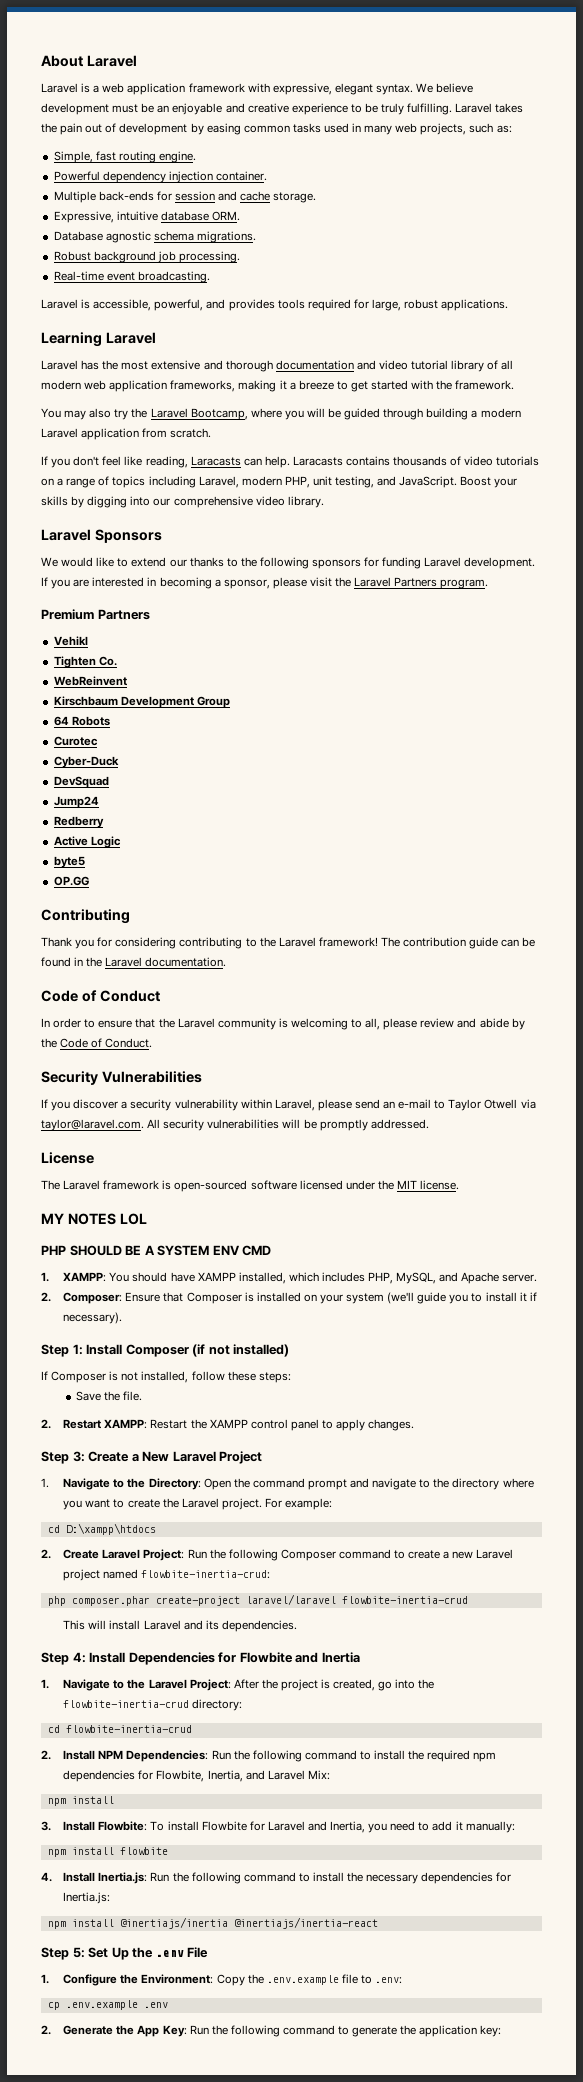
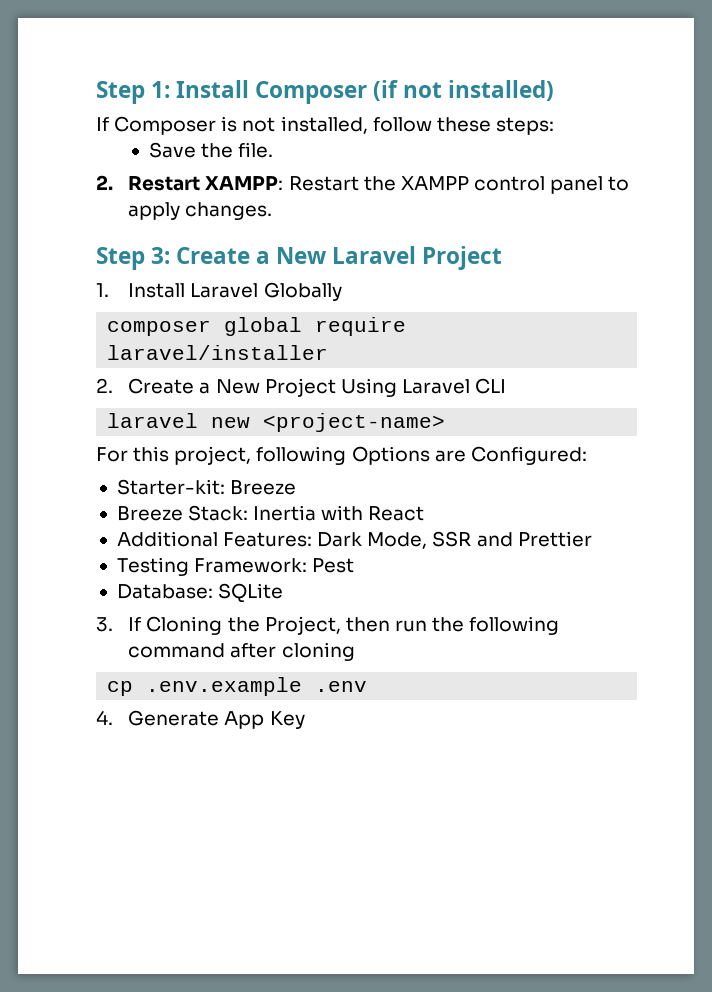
[41,55,137,67] [41,83,474,95] [41,103,524,115] [41,123,512,135] [53,151,196,163] [53,171,267,183] [53,191,317,203] [53,211,240,223] [53,231,256,243] [53,251,240,263] [53,271,210,283] [41,299,509,311] [41,332,156,347] [41,360,514,372] [41,380,515,392] [41,408,521,420] [41,428,212,440] [41,456,540,468] [41,476,518,488] [41,496,324,508] [41,529,162,543] [41,557,536,569] [41,577,489,589] [41,609,150,620] [53,636,88,646] [53,656,117,668] [53,676,127,686] [53,696,230,708] [53,716,110,726] [53,736,98,746] [53,756,119,768] [53,776,109,788] [53,796,99,808] [53,816,104,828] [53,836,121,848] [53,856,85,868] [53,876,89,886] [41,909,130,924] [41,937,536,949] [41,957,227,967] [41,990,160,1002] [41,1018,525,1030] [41,1038,153,1048] [41,1071,202,1085] [41,1099,536,1111] [41,1119,429,1131] [41,1152,94,1164] [41,1180,460,1192] [41,1213,147,1225] [41,1245,272,1256] [41,1272,538,1284] [41,1292,537,1304] [63,1312,123,1324] About Laravel // Laravel is a web application framework with expressive, elegant syntax. We believe development must be an enjoyable and creative experience to be truly fulfilling. Laravel takes the pain out of development by easing common tasks used in many web projects, such as: // Simple, fast routing engine. // Powerful dependency injection container. // Multiple back-ends for session and cache storage. // Expressive, intuitive database ORM. // Database agnostic schema migrations. // Robust background job processing. // Real-time event broadcasting. // Laravel is accessible, powerful, and provides tools required for large, robust applications. // Learning Laravel // Laravel has the most extensive and thorough documentation and video tutorial library of all modern web application frameworks, making it a breeze to get started with the framework. // You may also try the Laravel Bootcamp, where you will be guided through building a modern Laravel application from scratch. // If you don't feel like reading, Laracasts can help. Laracasts contains thousands of video tutorials on a range of topics including Laravel, modern PHP, unit testing, and JavaScript. Boost your skills by digging into our comprehensive video library. // Laravel Sponsors // We would like to extend our thanks to the following sponsors for funding Laravel development. If you are interested in becoming a sponsor, please visit the Laravel Partners program. // Premium Partners // Vehikl // Tighten Co. // WebReinvent // Kirschbaum Development Group // 64 Robots // Curotec // Cyber-Duck // DevSquad // Jump24 // Redberry // Active Logic // byte5 // OP.GG // Contributing // Thank you for considering contributing to the Laravel framework! The contribution guide can be found in the Laravel documentation. // Code of Conduct // In order to ensure that the Laravel community is welcoming to all, please review and abide by the Code of Conduct. // Security Vulnerabilities // If you discover a security vulnerability within Laravel, please send an e-mail to Taylor Otwell via taylor@laravel.com. All security vulnerabilities will be promptly addressed. // License // The Laravel framework is open-sourced software licensed under the MIT license. // MY NOTES LOL // PHP SHOULD BE A SYSTEM ENV CMD // 1. XAMPP: You should have XAMPP installed, which includes PHP, MySQL, and Apache server. // 2. Composer: Ensure that Composer is installed on your system (we'll guide you to install it if necessary). // -> (96, 92) none
[63,1478,534,1490] [63,1498,333,1510] [47,1523,156,1535] [41,1549,514,1561] [63,1569,271,1581] [47,1594,468,1606] [63,1620,297,1632] [41,1652,360,1665] [41,1679,435,1691] [63,1699,243,1711] [47,1725,192,1733] [41,1750,497,1762] [63,1770,330,1782] [47,1796,114,1806] [41,1821,515,1833] [47,1847,168,1857] [41,1872,512,1884] [63,1892,111,1904] [47,1917,378,1929] [41,1947,209,1960] [41,1974,403,1986] [47,2000,168,2010] [41,2025,502,2037] Navigate to the Directory: Open the command prompt and navigate to the directory where you want to create the Laravel project. For example: // cd D:\xampp\htdocs // 2. Create Laravel Project: Run the following Composer command to create a new Laravel project named flowbite-inertia-crud: // php composer.phar create-project laravel/laravel flowbite-inertia-crud // This will install Laravel and its dependencies. // Step 4: Install Dependencies for Flowbite and Inertia // 1. Navigate to the Laravel Project: After the project is created, go into the flowbite-inertia-crud directory: // cd flowbite-inertia-crud // 2. Install NPM Dependencies: Run the following command to install the required npm dependencies for Flowbite, Inertia, and Laravel Mix: // npm install // 3. Install Flowbite: To install Flowbite for Laravel and Inertia, you need to add it manually: // npm install flowbite // 4. Install Inertia.js: Run the following command to install the necessary dependencies for Inertia.js: // npm install @inertiajs/inertia @inertiajs/inertia-react // Step 5: Set Up the .env File // 1. Configure the Environment: Copy the .env.example file to .env: // cp .env.example .env // 2. Generate the App Key: Run the following command to generate the application key: -> [128,282,342,301] [107,317,407,336] [107,345,329,360] [96,378,507,397] [107,413,446,432] [96,446,587,465] [116,479,297,495] [116,505,425,521] [116,531,592,549] [116,557,355,576] [116,583,284,603] [96,616,560,635] [128,642,355,661] [107,677,368,696] [96,710,305,729] Install Laravel Globally // composer global require laravel/installer // 2. Create a New Project Using Laravel CLI // laravel new <project-name> // For this project, following Options are Configured: // Starter-kit: Breeze // Breeze Stack: Inertia with React // Additional Features: Dark Mode, SSR and Prettier // Testing Framework: Pest // Database: SQLite // 3. If Cloning the Project, then run the following command after cloning // cp .env.example .env // 4. Generate App Key

